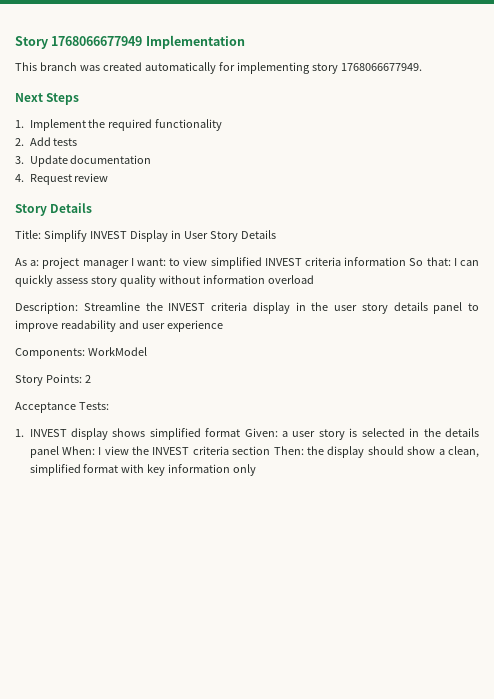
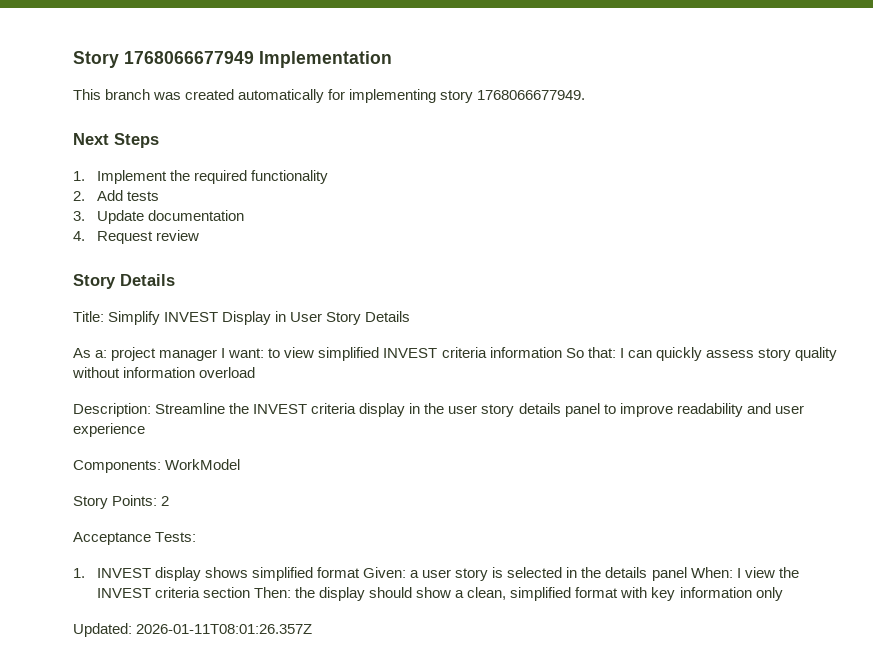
(257, 470) none -> [73,623,313,637] // Updated: 2026-01-11T08:01:26.357Z

